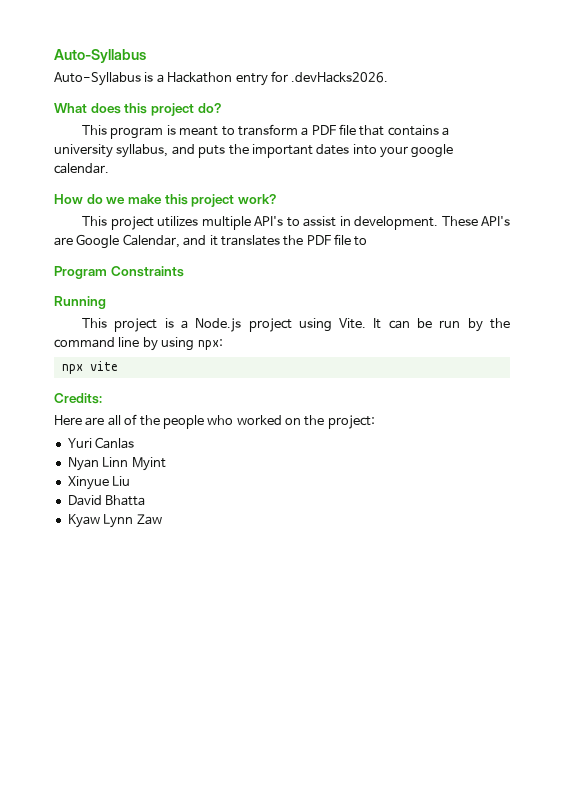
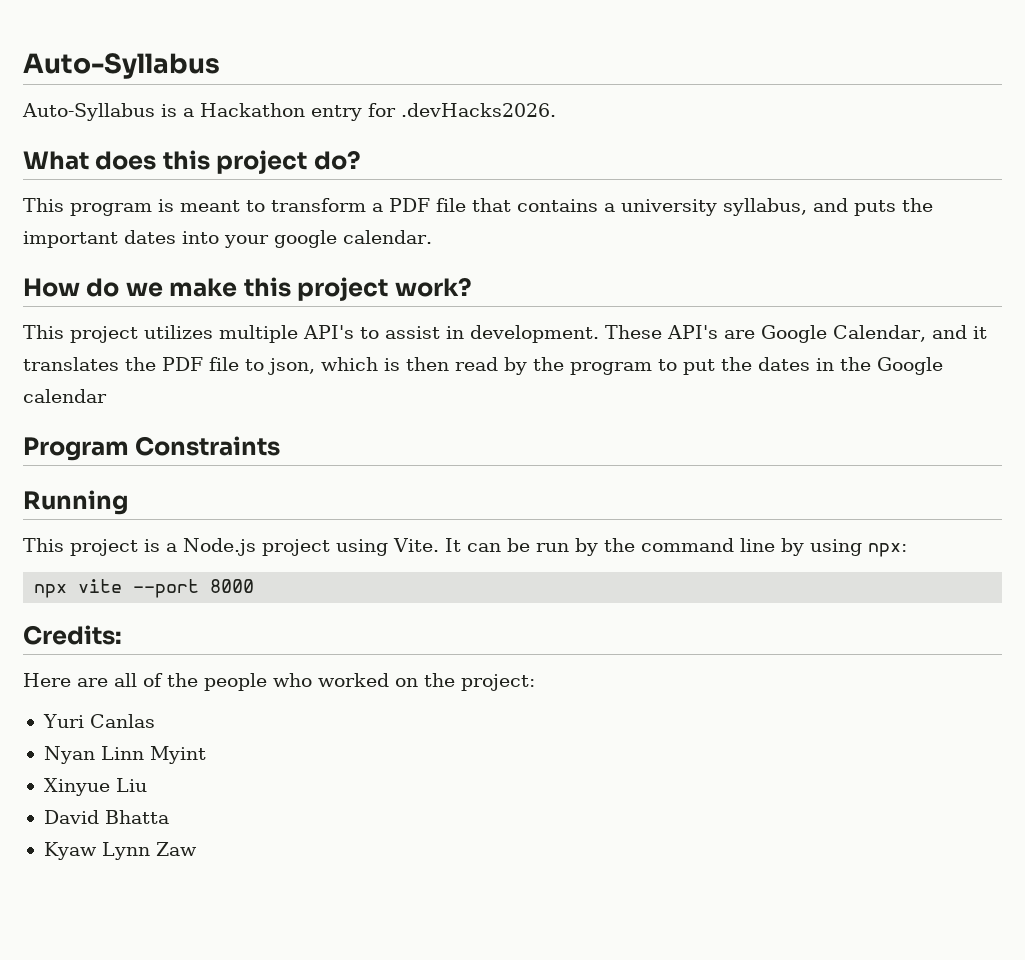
(368, 241) none -> [268,357,943,375] [23,389,107,403] json, which is then read by the program to put the dates in the Google calendar
(118, 366) none -> [133,579,255,598] --port 8000

